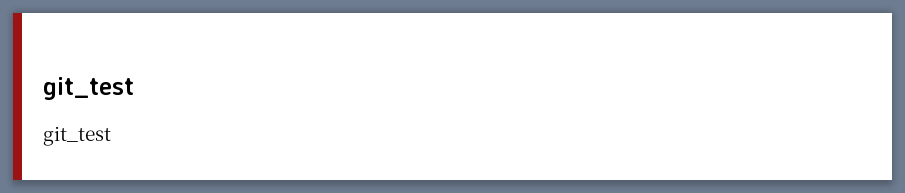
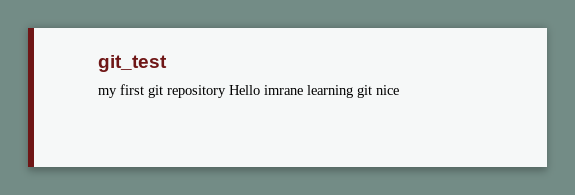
[43,126,111,146] git_test -> [98,84,399,98] my first git repository Hello imrane learning git nice

